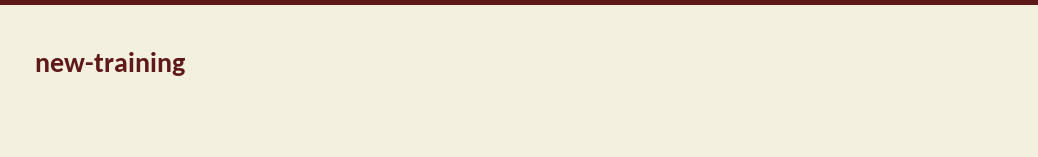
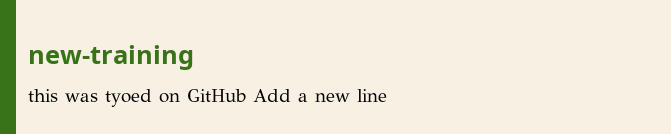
(185, 64) none -> [28,89,387,107] // this was tyoed on GitHub Add a new line

